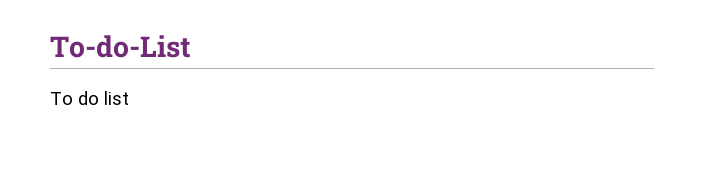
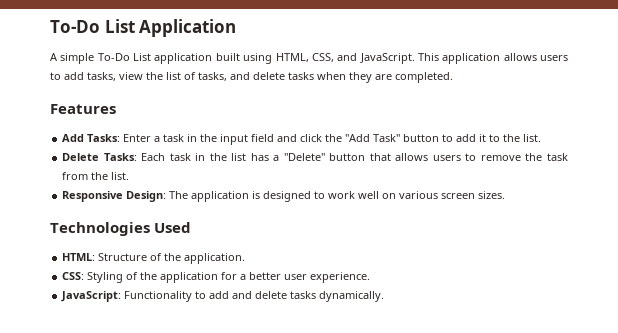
[50,35,191,58] [50,91,129,105] To-do-List // To do list -> [50,19,237,37] [50,53,568,64] [50,72,453,83] [50,104,116,114] [62,134,542,145] [62,153,568,161] [62,172,130,180] [62,191,506,202] [50,222,192,236] [62,253,246,264] [62,272,371,283] [61,291,385,302] To-Do List Application // A simple To-Do List application built using HTML, CSS, and JavaScript. This application allows users to add tasks, view the list of tasks, and delete tasks when they are completed. // Features // Add Tasks: Enter a task in the input field and click the "Add Task" button to add it to the list. // Delete Tasks: Each task in the list has a "Delete" button that allows users to remove the task from the list. // Responsive Design: The application is designed to work well on various screen sizes. // Technologies Used // HTML: Structure of the application. // CSS: Styling of the application for a better user experience. // JavaScript: Functionality to add and delete tasks dynamically.

